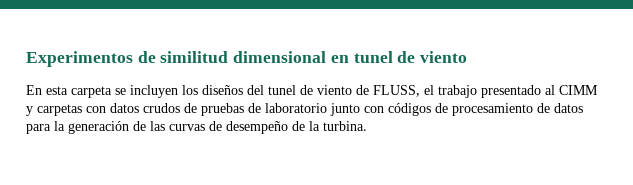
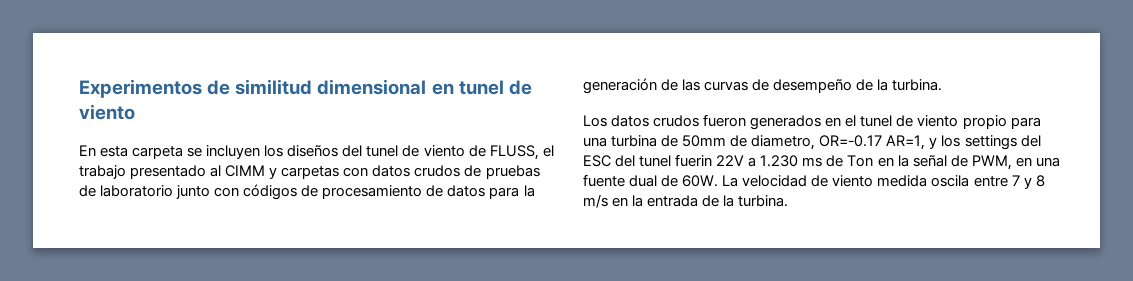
(367, 126) none -> [583,114,1041,130] [583,135,1041,150] [583,154,1060,170] [583,174,1045,189] [583,194,789,208] // Los datos crudos fueron generados en el tunel de viento propio para una turbina de 50mm de diametro, OR=-0.17 AR=1, y los settings del ESC del tunel fuerin 22V a 1.230 ms de Ton en la señal de PWM, en una fuente dual de 60W. La velocidad de viento medida oscila entre 7 y 8 m/s en la entrada de la turbina.

